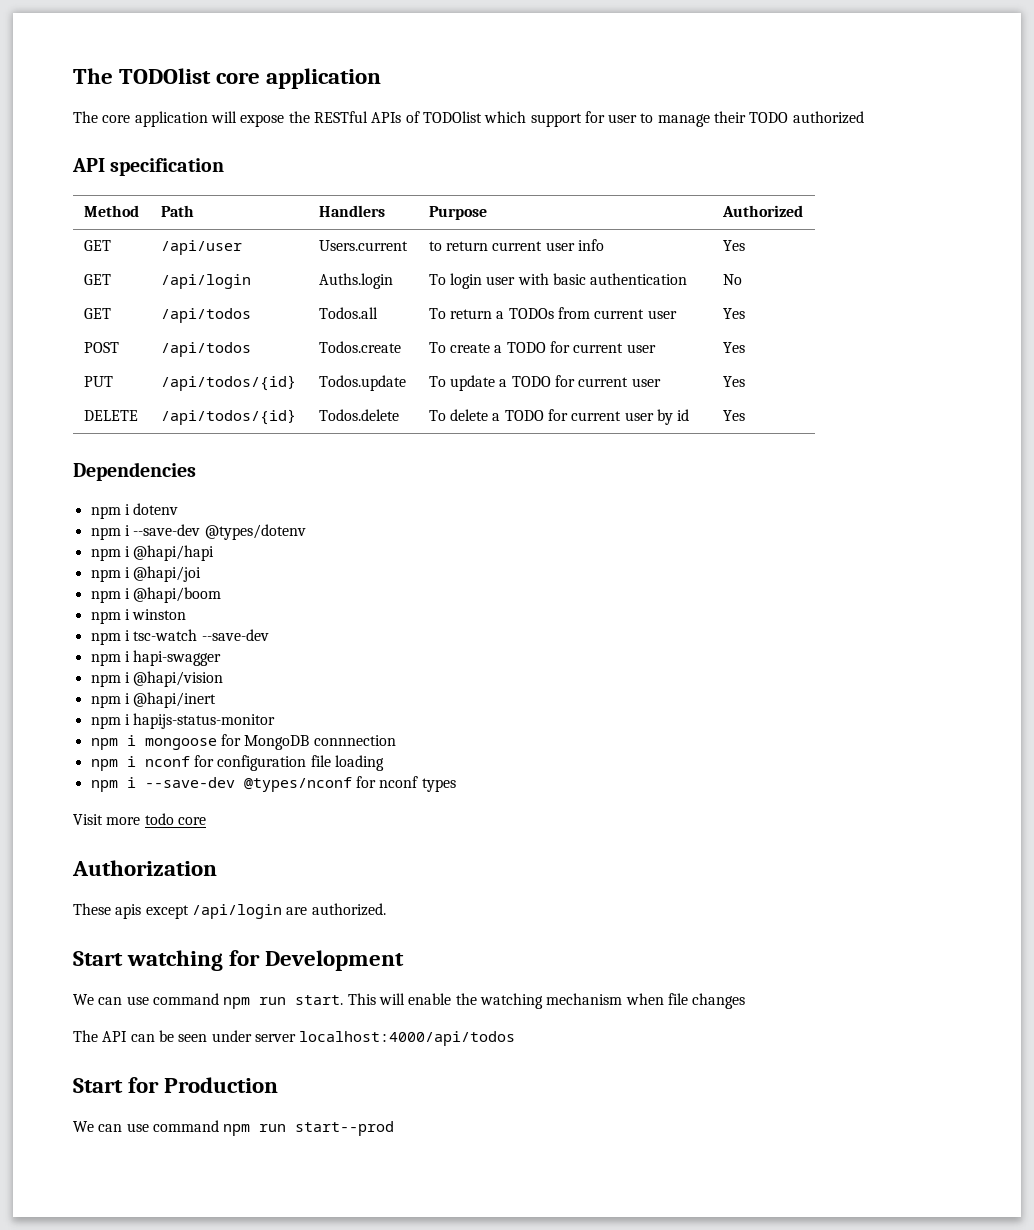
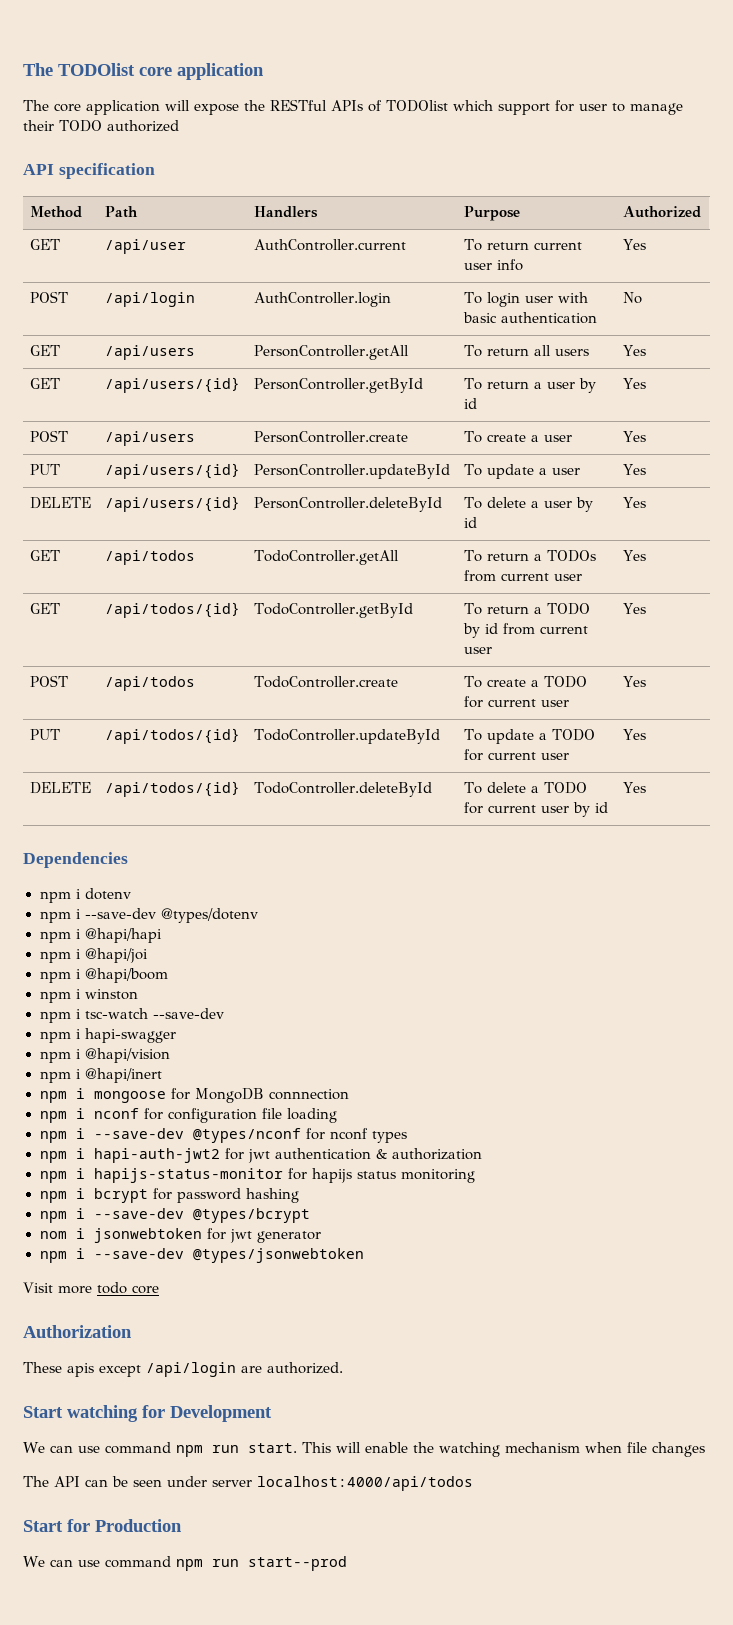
[318,240,408,251] [428,241,442,251] Users.current | to -> [253,239,406,251] [463,239,482,251] AuthController.current | To
[83,274,111,285] GET -> [29,291,68,303] POST
[318,273,393,289] Auths.login -> [253,292,391,307] AuthController.login
(742, 279) none -> [29,345,60,356] [104,345,195,360] [253,345,409,360] [463,345,589,357] [622,345,646,356] [29,378,60,389] [104,377,240,393] [253,378,423,393] [463,378,596,393] [463,398,477,409] [622,378,646,389] [29,430,68,442] [104,431,195,446] [253,431,408,443] [463,431,572,443] [622,431,646,442] [29,464,60,475] [104,463,240,479] [253,464,450,479] [463,464,580,479] [622,464,646,475] [29,497,91,509] [104,496,240,512] [253,497,442,512] [463,497,593,512] [463,517,477,528] [622,497,646,508] // GET | /api/users | PersonController.getAll | To return all users | Yes // GET | /api/users/{id} | PersonController.getById | To return a user by id | Yes // POST | /api/users | PersonController.create | To create a user | Yes // PUT | /api/users/{id} | PersonController.updateById | To update a user | Yes // DELETE | /api/users/{id} | PersonController.deleteById | To delete a user by id | Yes
[318,307,378,319] Todos.all -> [253,550,399,565] TodoController.getAll
(745, 313) none -> [29,603,60,614] [104,602,240,618] [253,603,413,618] [463,603,590,615] [462,623,588,638] [463,647,492,654] [622,603,646,614] // GET | /api/todos/{id} | TodoController.getById | To return a TODO by id from current user | Yes
[318,341,401,353] Todos.create -> [253,676,398,688] TodoController.create
[318,375,406,391] Todos.update -> [253,729,440,744] TodoController.updateById
[318,409,399,421] Todos.delete -> [253,782,432,797] TodoController.deleteById
[90,713,276,729] // npm i hapijs-status-monitor -> (162, 1075) none
(456, 785) none -> [39,1148,482,1163] [39,1168,475,1183] [39,1188,299,1203] [39,1208,310,1223] [39,1228,321,1243] [39,1248,364,1263] // npm i hapi-auth-jwt2 for jwt authentication & authorization // npm i hapijs-status-monitor for hapijs status monitoring // npm i bcrypt for password hashing // npm i --save-dev @types/bcrypt // nom i jsonwebtoken for jwt generator // npm i --save-dev @types/jsonwebtoken

